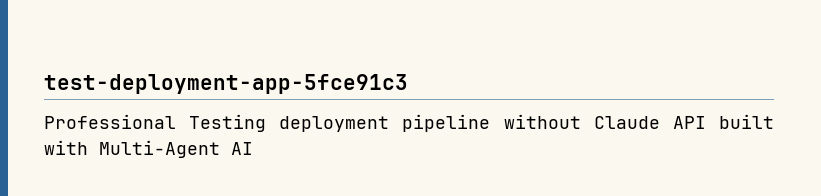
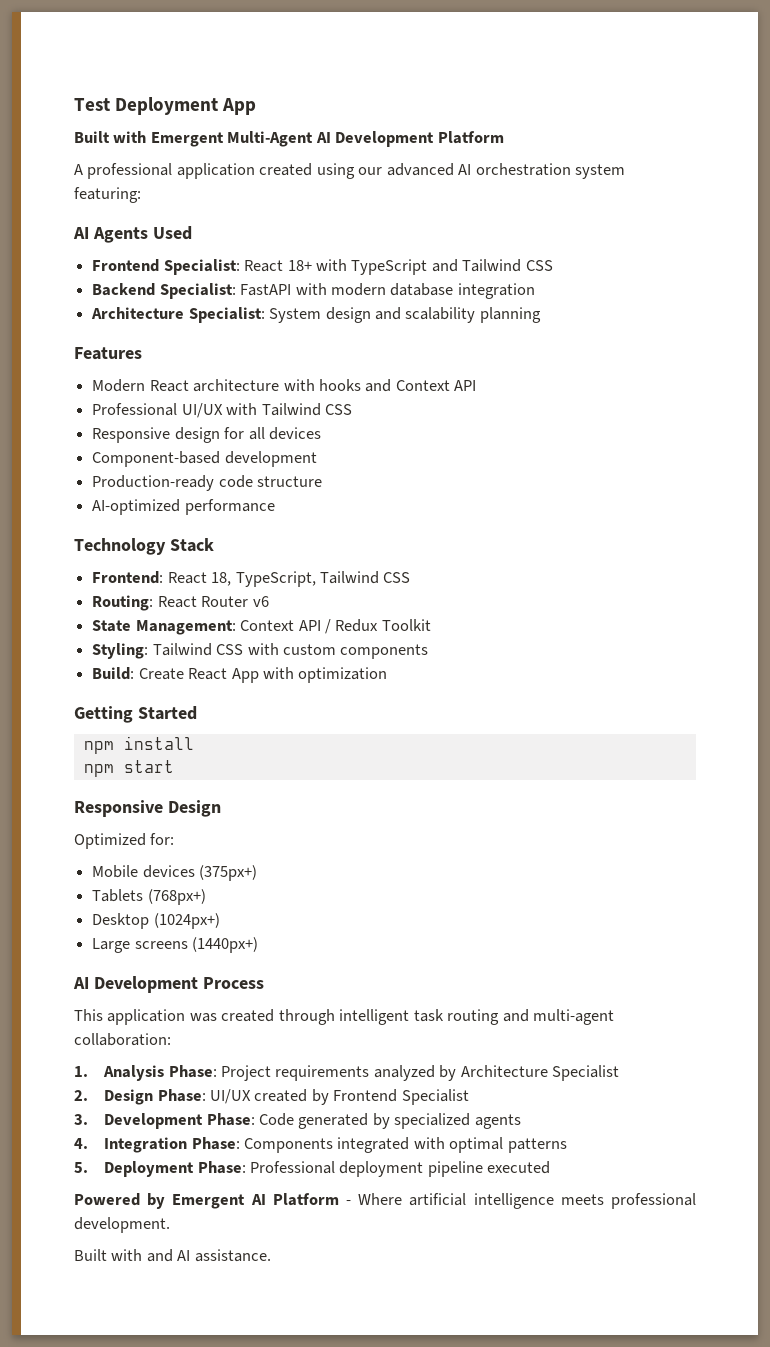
[44,74,408,94] [44,114,774,132] [44,140,253,158] test-deployment-app-5fce91c3 // Professional Testing deployment pipeline without Claude API built with Multi-Agent AI -> [74,97,257,115] [74,131,504,147] [74,163,626,179] [74,187,141,203] [73,226,192,243] [92,259,553,275] [92,283,535,299] [91,307,541,323] [74,347,142,360] [92,379,477,392] [92,403,352,418] [92,427,321,443] [92,451,317,467] [92,475,323,491] [92,499,275,515] [74,538,214,555] [92,571,411,587] [92,595,269,611] [92,619,431,635] [92,643,429,659] [92,667,388,683] [74,706,197,723] [83,736,194,754] [83,760,174,777] [74,800,221,817] [74,833,175,849] [92,865,258,881] [92,889,206,905] [92,913,220,929] [92,937,259,953] [73,976,264,993] [74,1009,615,1025] [74,1033,171,1046] [74,1065,620,1081] [74,1089,469,1105] [74,1113,521,1129] [74,1137,567,1153] [74,1161,551,1177] [74,1193,696,1209] [74,1217,170,1233] [74,1249,271,1262] Test Deployment App // Built with Emergent Multi-Agent AI Development Platform // A professional application created using our advanced AI orchestration system featuring: // AI Agents Used // Frontend Specialist: React 18+ with TypeScript and Tailwind CSS // Backend Specialist: FastAPI with modern database integration // Architecture Specialist: System design and scalability planning // Features // Modern React architecture with hooks and Context API // Professional UI/UX with Tailwind CSS // Responsive design for all devices // Component-based development // Production-ready code structure // AI-optimized performance // Technology Stack // Frontend: React 18, TypeScript, Tailwind CSS // Routing: React Router v6 // State Management: Context API / Redux Toolkit // Styling: Tailwind CSS with custom components // Build: Create React App with optimization // Getting Started // npm install // npm start // Responsive Design // Optimized for: // Mobile devices (375px+) // Tablets (768px+) // Desktop (1024px+) // Large screens (1440px+) // AI Development Process // This application was created through intelligent task routing and multi-agent collaboration: // 1. Analysis Phase: Project requirements analyzed by Architecture Specialist // 2. Design Phase: UI/UX created by Frontend Specialist // 3. Development Phase: Code generated by specialized agents // 4. Integration Phase: Components integrated with optimal patterns // 5. Deployment Phase: Professional deployment pipeline executed // Powered by Emergent AI Platform - Where artificial intelligence meets professional development. // Built with and AI assistance.

